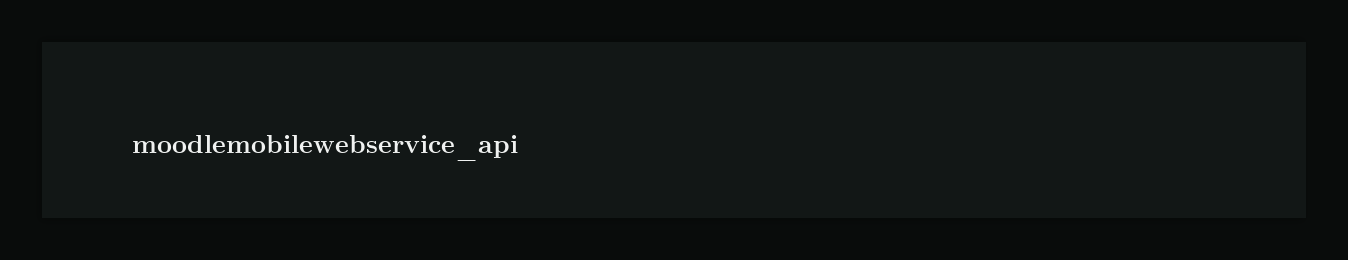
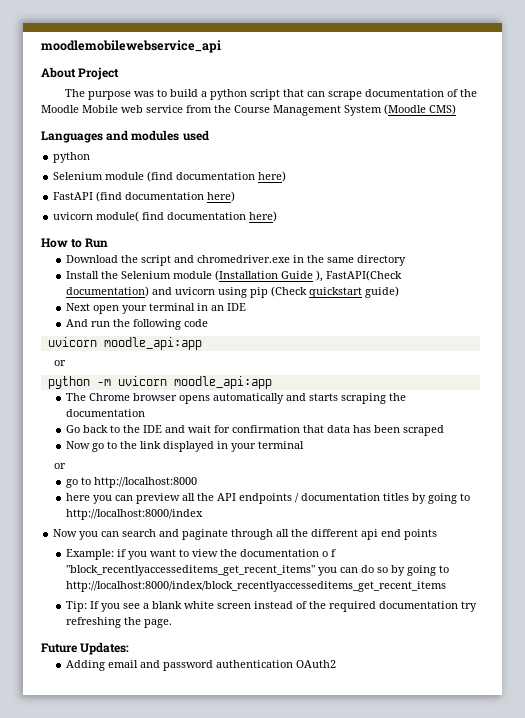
(518, 148) none -> [41,67,120,80] [64,89,477,100] [41,104,456,116] [41,130,209,143] [53,152,91,163] [53,171,287,182] [53,191,236,202] [53,211,278,222] [41,238,109,248] [66,255,407,266] [66,270,403,282] [66,286,400,298] [66,303,247,314] [66,319,209,330] [47,337,202,350] [53,360,66,366] [47,376,272,389] [66,393,407,404] [66,409,146,417] [66,425,445,436] [66,441,305,452] [53,463,66,469] [66,477,198,488] [66,493,471,504] [66,509,204,520] [53,529,438,540] [66,549,337,560] [66,565,450,576] [66,581,447,592] [66,601,478,612] [66,617,173,628] [41,642,130,655] [66,660,337,671] // About Project // The purpose was to build a python script that can scrape documentation of the Moodle Mobile web service from the Course Management System (Moodle CMS) // Languages and modules used // python // Selenium module (find documentation here) // FastAPI (find documentation here) // uvicorn module( find documentation here) // How to Run // Download the script and chromedriver.exe in the same directory // Install the Selenium module (Installation Guide ), FastAPI(Check documentation) and uvicorn using pip (Check quickstart guide) // Next open your terminal in an IDE // And run the following code // uvicorn moodle_api:app // or // python -m uvicorn moodle_api:app // The Chrome browser opens automatically and starts scraping the documentation // Go back to the IDE and wait for confirmation that data has been scraped // Now go to the link displayed in your terminal // or // go to http://localhost:8000 // here you can preview all the API endpoints / documentation titles by going to http://localhost:8000/index // Now you can search and paginate through all the different api end points // Example: if you want to view the documentation o f "block_recentlyaccesseditems_get_recent_items" you can do so by going to http://localhost:8000/index/block_recentlyaccesseditems_get_recent_items // Tip: If you see a blank white screen instead of the required documentation try refreshing the page. // Future Updates: // Adding email and password authentication OAuth2

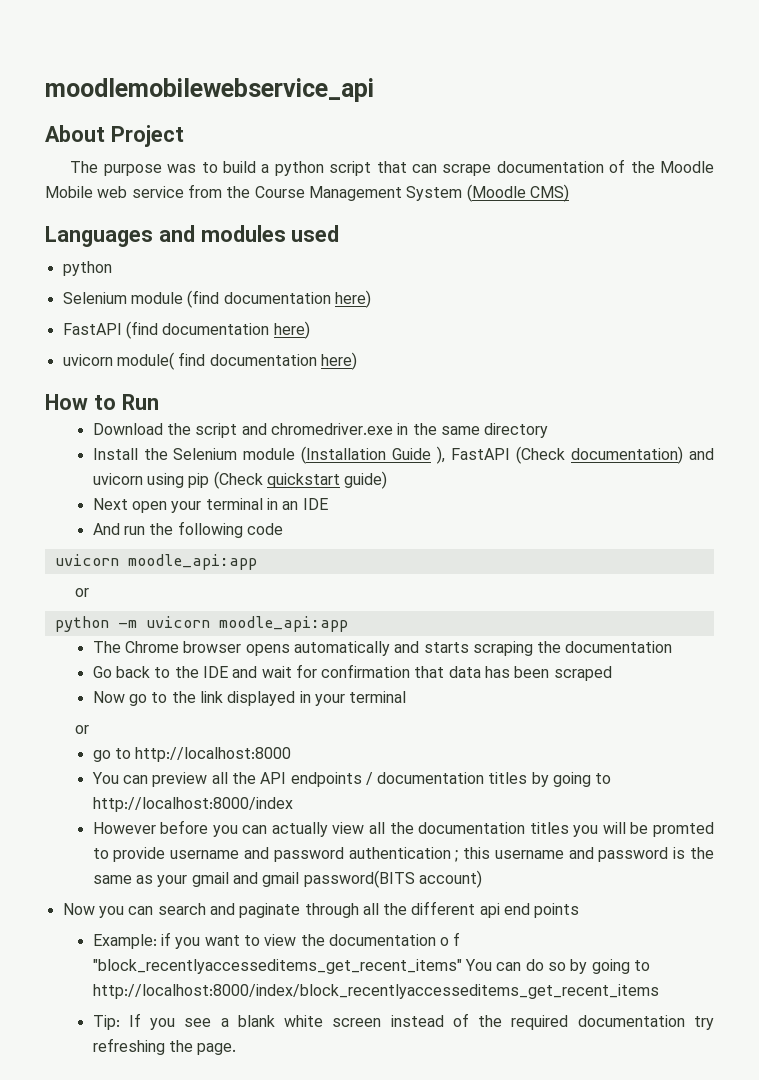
[326,270,403,281] FastAPI(Check -> [451,446,566,464] FastAPI (Check
[66,493,113,504] here you -> [91,772,119,784] You
(204, 514) none -> [92,820,714,837] [92,847,715,862] [92,870,482,888] // However before you can actually view all the documentation titles you will be promted to provide username and password authentication ; this username and password is the same as your gmail and gmail password(BITS account)
[318,567,338,576] you -> [464,959,492,971] You
[41,642,130,655] [66,660,337,671] // Future Updates: // Adding email and password authentication OAuth2 -> (237, 1049) none

